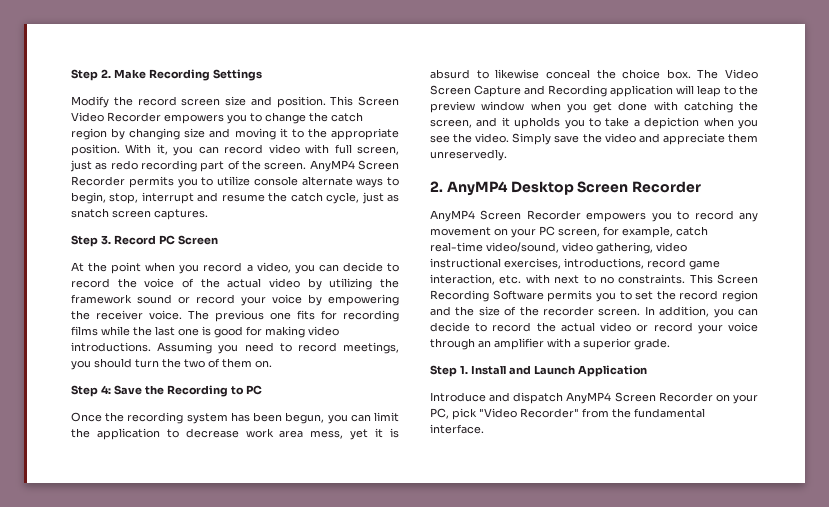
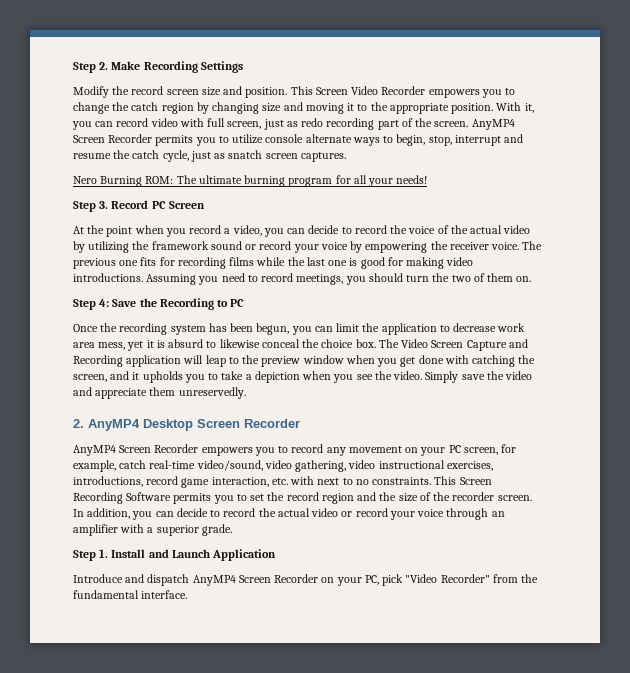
(208, 214) none -> [73,175,428,187] // Nero Burning ROM: The ultimate burning program for all your needs!

